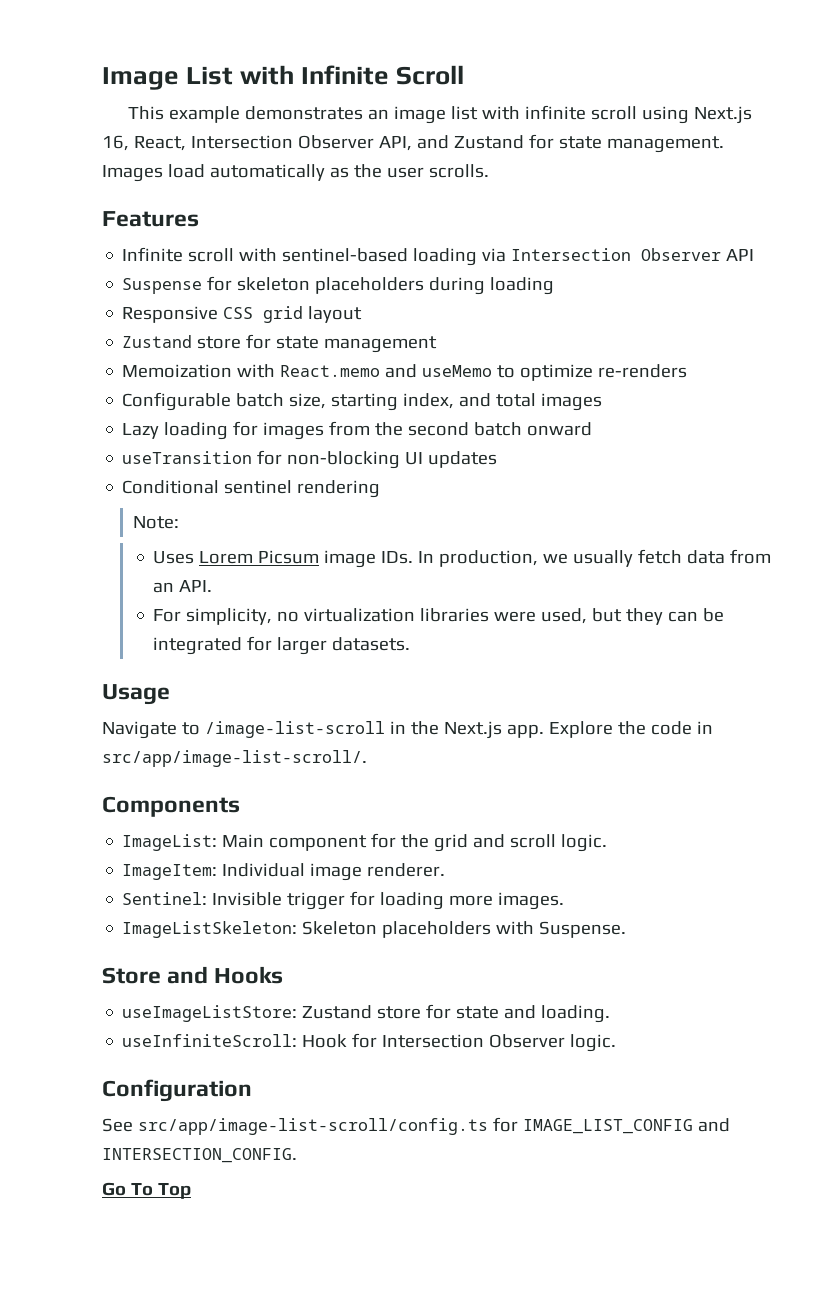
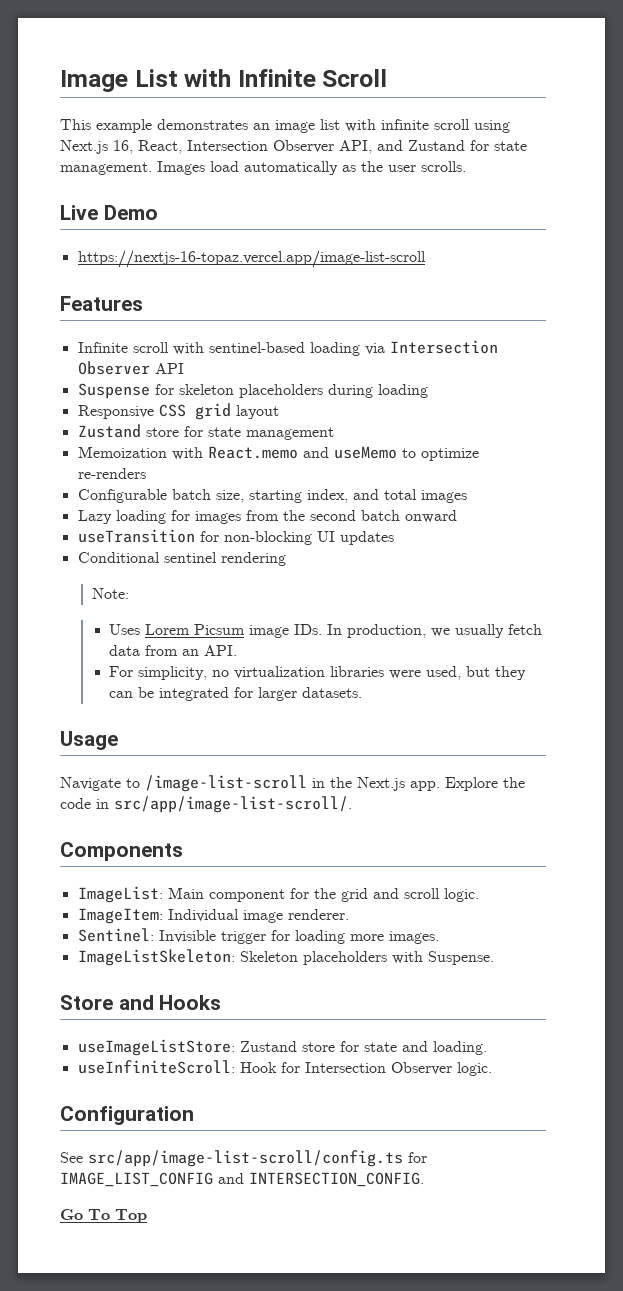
(489, 171) none -> [60,205,158,220] [77,250,426,268] // Live Demo // https://nextjs-16-topaz.vercel.app/image-list-scroll

